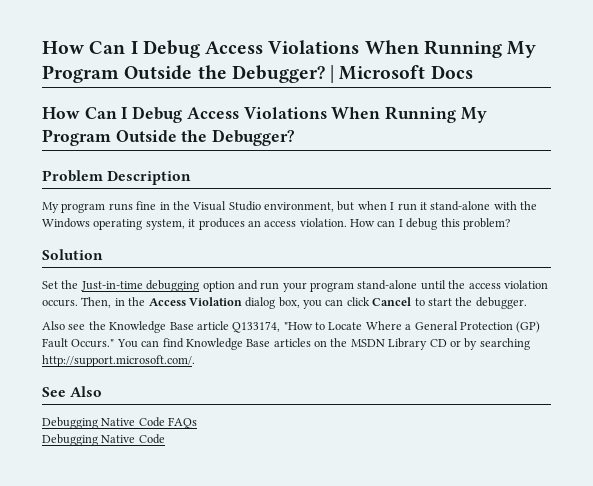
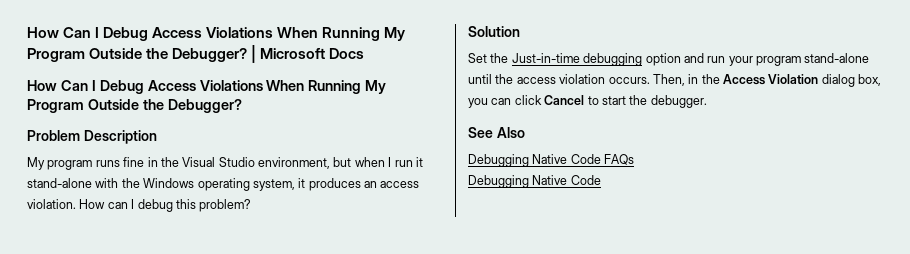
[42,321,541,333] [42,338,530,350] [42,355,195,367] // Also see the Knowledge Base article Q133174, "How to Locate Where a General Protection (GP) Fault Occurs." You can find Knowledge Base articles on the MSDN Library CD or by searching http://support.microsoft.com/. -> (707, 101) none

